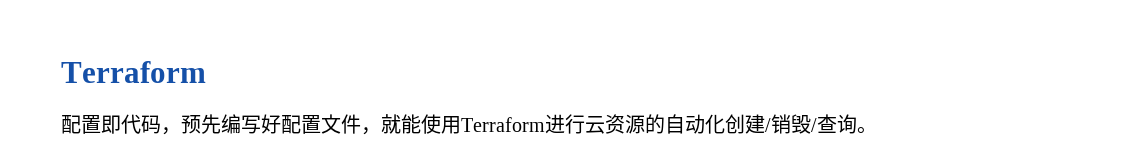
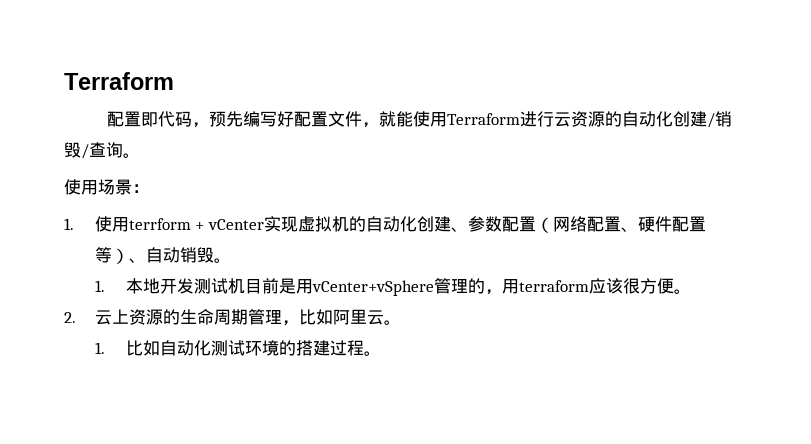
(877, 130) none -> [64,179,149,195] [64,216,707,233] [94,247,231,264] [94,278,691,296] [64,309,401,326] [94,340,381,356] // 使用场景： // 1.使用terrform + vCenter实现虚拟机的自动化创建、参数配置（网络配置、硬件配置等）、自动销毁。 // 1.本地开发测试机目前是用vCenter+vSphere管理的，用terraform应该很方便。 // 2.云上资源的生命周期管理，比如阿里云。 // 1.比如自动化测试环境的搭建过程。

